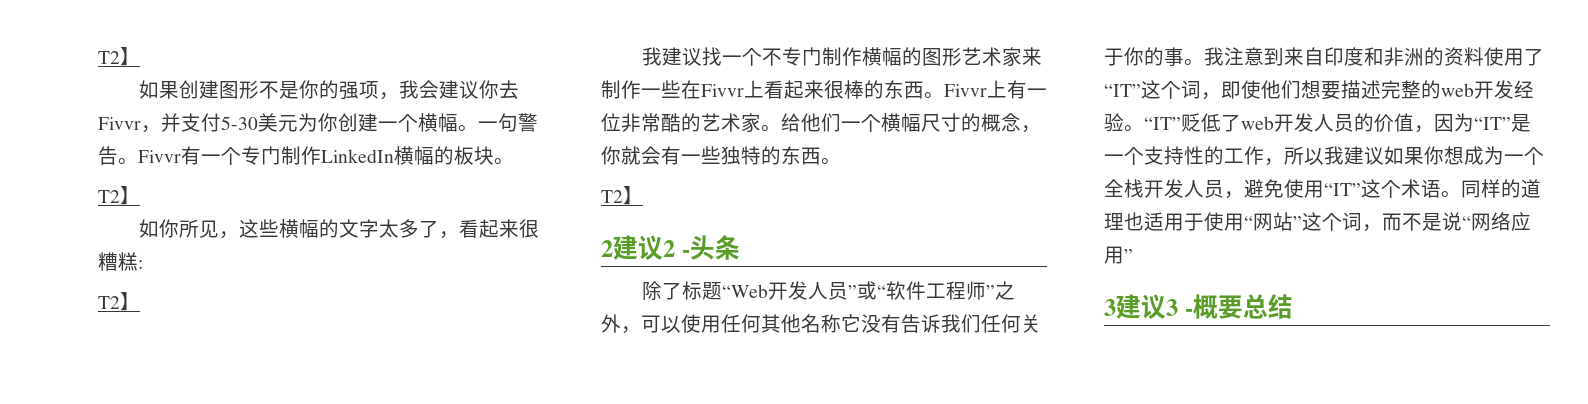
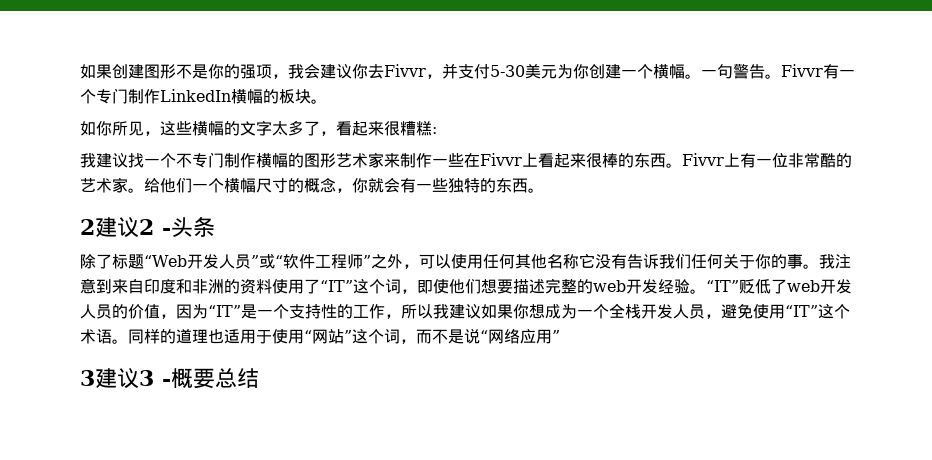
[98,47,140,66] T2】 // -> (80, 71) none
[98,186,140,205] // T2】 -> (327, 101) none
[98,292,140,311] // T2】 -> (437, 130) none
[601,186,643,205] // T2】 -> (544, 190) none

